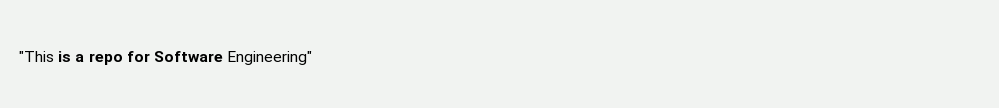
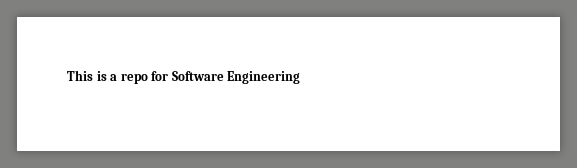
[19,51,54,62] "This -> [67,70,93,81] This
[227,51,313,65] Engineering" -> [227,71,301,84] Engineering

